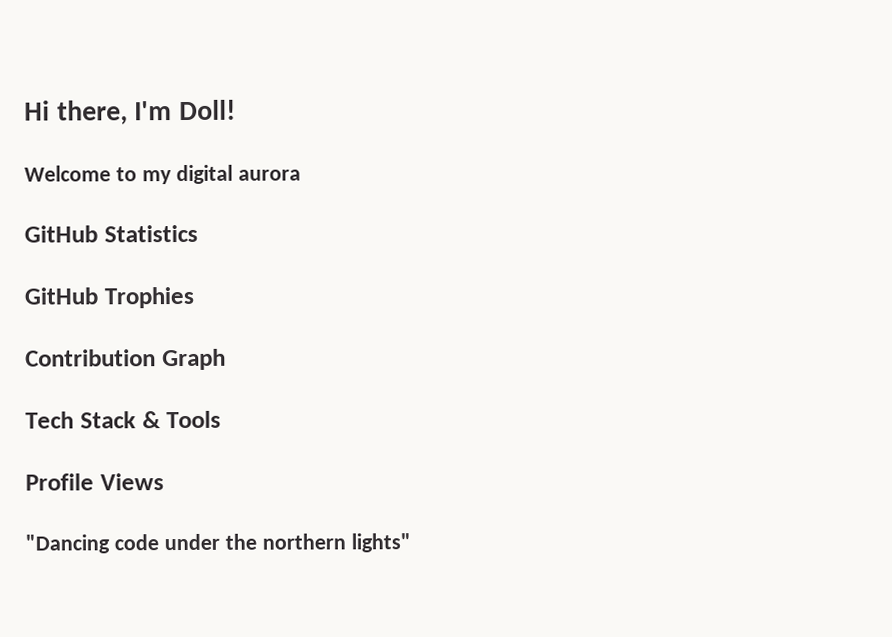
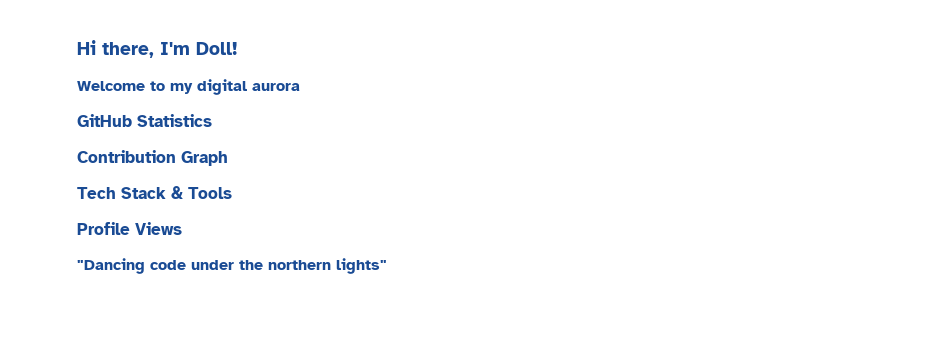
[24,286,194,309] // GitHub Trophies -> (212, 120) none

